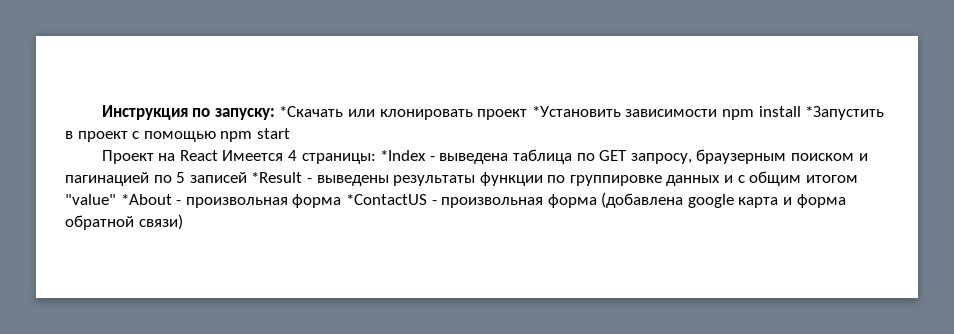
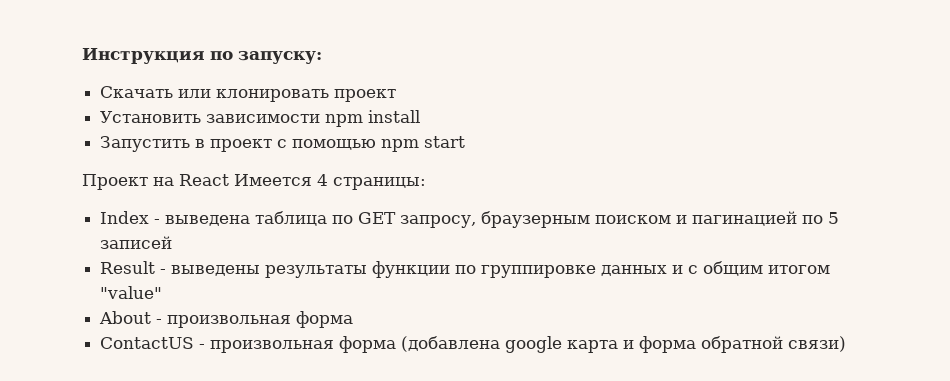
[279,106,344,117] *Скачать -> [100,86,174,98] // Скачать
[531,106,621,117] *Установить -> [100,111,202,123] // Установить
[805,106,885,120] *Запустить -> [100,136,191,152] // Запустить
[380,150,427,161] *Index -> [100,211,150,224] // Index
[251,172,303,183] *Result -> [100,261,156,274] // Result
[120,194,427,208] *About - произвольная форма *ContactUS -> [99,311,354,328] [100,337,195,349] // About - произвольная форма // ContactUS

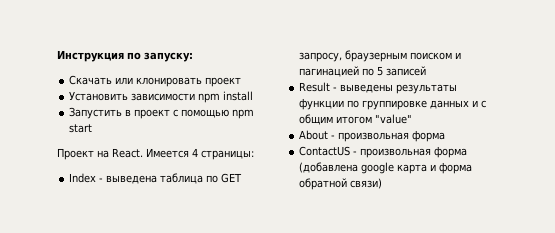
[179,174,229,186] React -> [112,148,143,158] React.

